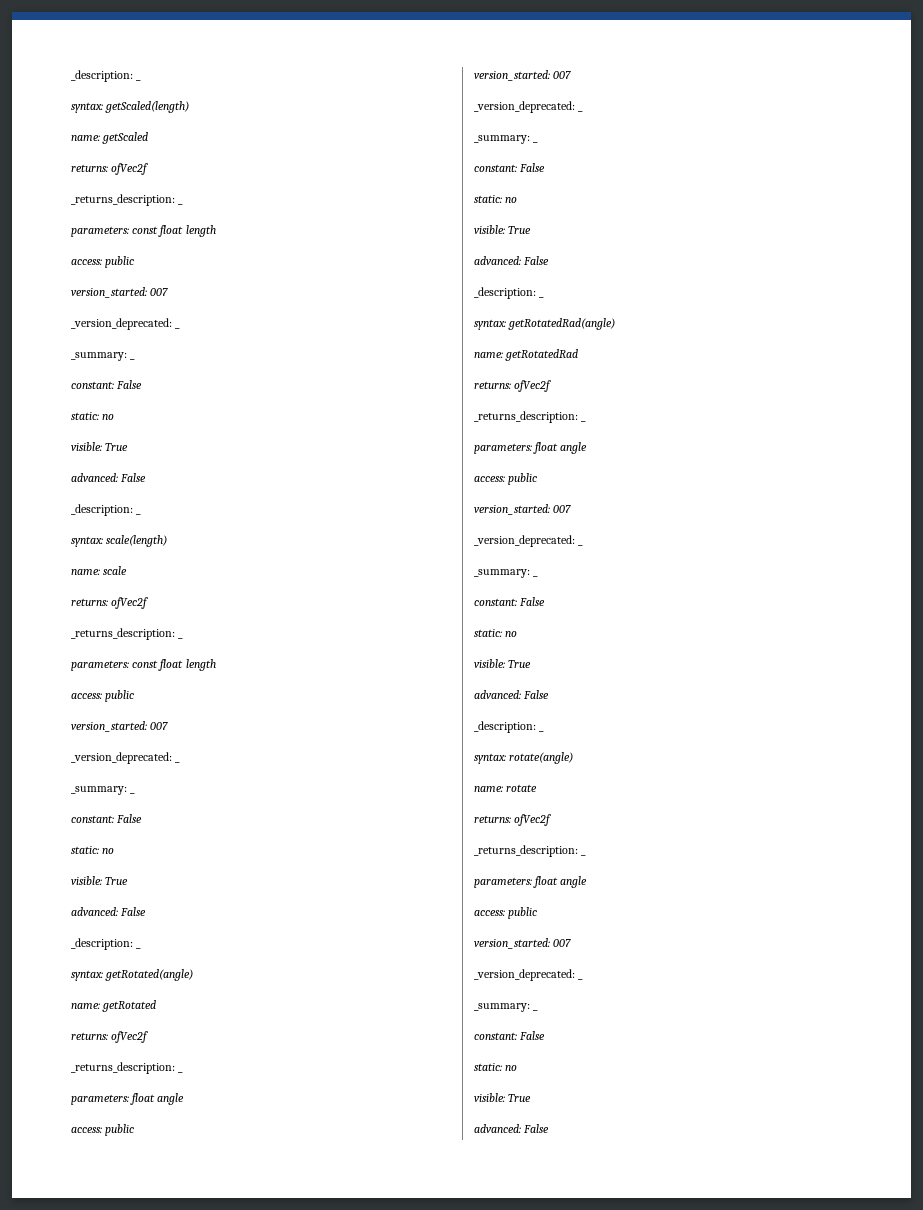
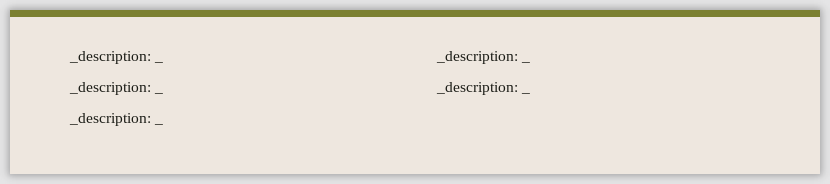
[71,70,142,82] [71,101,190,113] [71,132,149,144] [71,163,149,175] [71,194,184,206] [71,225,216,237] [71,256,135,268] [71,287,169,298] [71,318,181,330] [71,352,136,361] [71,380,143,389] [71,412,115,420] [71,442,129,451] [71,473,147,482] [71,504,142,516] [71,535,168,547] [71,566,128,575] [71,597,149,609] [71,628,184,640] [71,659,216,671] [71,690,135,702] [71,721,169,732] [71,752,181,764] [71,786,136,795] [71,814,143,823] [71,846,115,854] [71,876,129,885] [71,907,147,916] [71,938,142,950] [71,969,194,981] [71,1000,157,1012] [71,1031,149,1043] [71,1062,184,1074] [71,1093,185,1105] [71,1124,135,1136] [474,70,572,81] [474,101,584,113] [474,135,539,144] [474,163,546,172] [474,195,518,203] [474,225,532,234] [474,256,550,265] [474,287,545,299] [474,318,616,330] [474,349,579,361] [474,380,552,392] [474,411,587,423] [474,442,588,454] [474,473,538,485] [474,504,572,515] [474,535,584,547] [474,569,539,578] [474,597,546,606] [474,629,518,637] [474,659,532,668] [474,690,550,699] [474,721,545,733] [474,752,574,764] [474,784,538,792] [474,814,552,826] [474,845,587,857] [474,876,588,888] [474,907,538,919] [474,938,572,949] [474,969,584,981] [474,1003,539,1012] [474,1031,546,1040] [474,1063,518,1071] [474,1093,532,1102] [474,1124,550,1133] _description: _ // syntax: getScaled(length) // name: getScaled // returns: ofVec2f // _returns_description: _ // parameters: const float length // access: public // version_started: 007 // _version_deprecated: _ // _summary: _ // constant: False // static: no // visible: True // advanced: False // _description: _ // syntax: scale(length) // name: scale // returns: ofVec2f // _returns_description: _ // parameters: const float length // access: public // version_started: 007 // _version_deprecated: _ // _summary: _ // constant: False // static: no // visible: True // advanced: False // _description: _ // syntax: getRotated(angle) // name: getRotated // returns: ofVec2f // _returns_description: _ // parameters: float angle // access: public // version_started: 007 // _version_deprecated: _ // _summary: _ // constant: False // static: no // visible: True // advanced: False // _description: _ // syntax: getRotatedRad(angle) // name: getRotatedRad // returns: ofVec2f // _returns_description: _ // parameters: float angle // access: public // version_started: 007 // _version_deprecated: _ // _summary: _ // constant: False // static: no // visible: True // advanced: False // _description: _ // syntax: rotate(angle) // name: rotate // returns: ofVec2f // _returns_description: _ // parameters: float angle // access: public // version_started: 007 // _version_deprecated: _ // _summary: _ // constant: False // static: no // visible: True // advanced: False -> [69,51,164,64] [69,82,164,95] [69,113,164,126] [436,51,531,64] [436,82,531,95] _description: _ // _description: _ // _description: _ // _description: _ // _description: _

